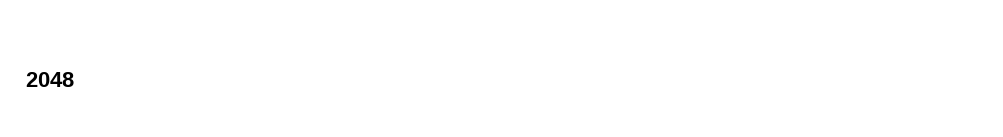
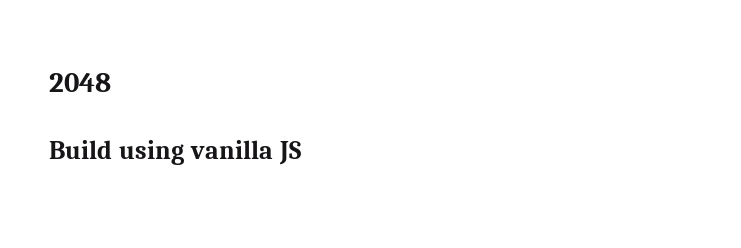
(74, 79) none -> [49,140,301,165] // Build using vanilla JS

